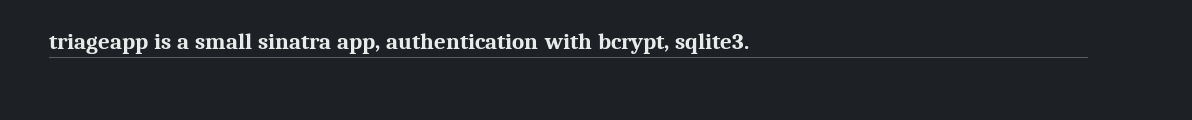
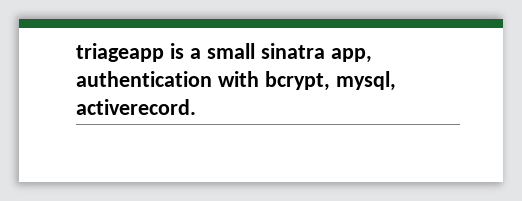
[674,33,749,54] sqlite3. -> [335,71,396,91] [76,99,196,115] mysql, activerecord.

